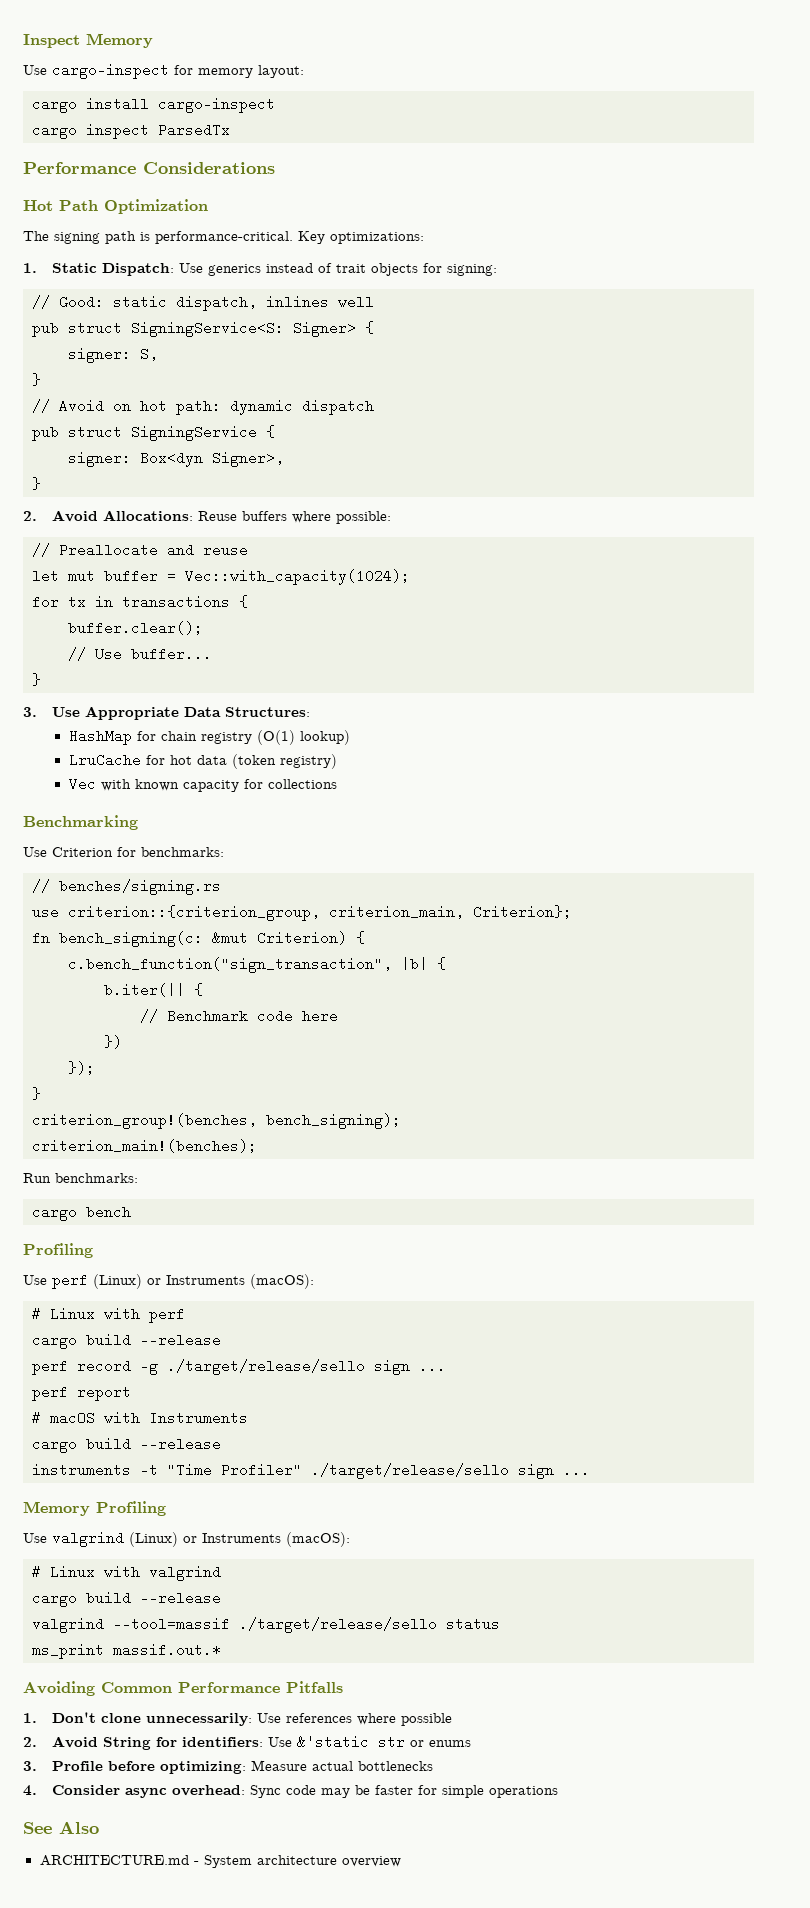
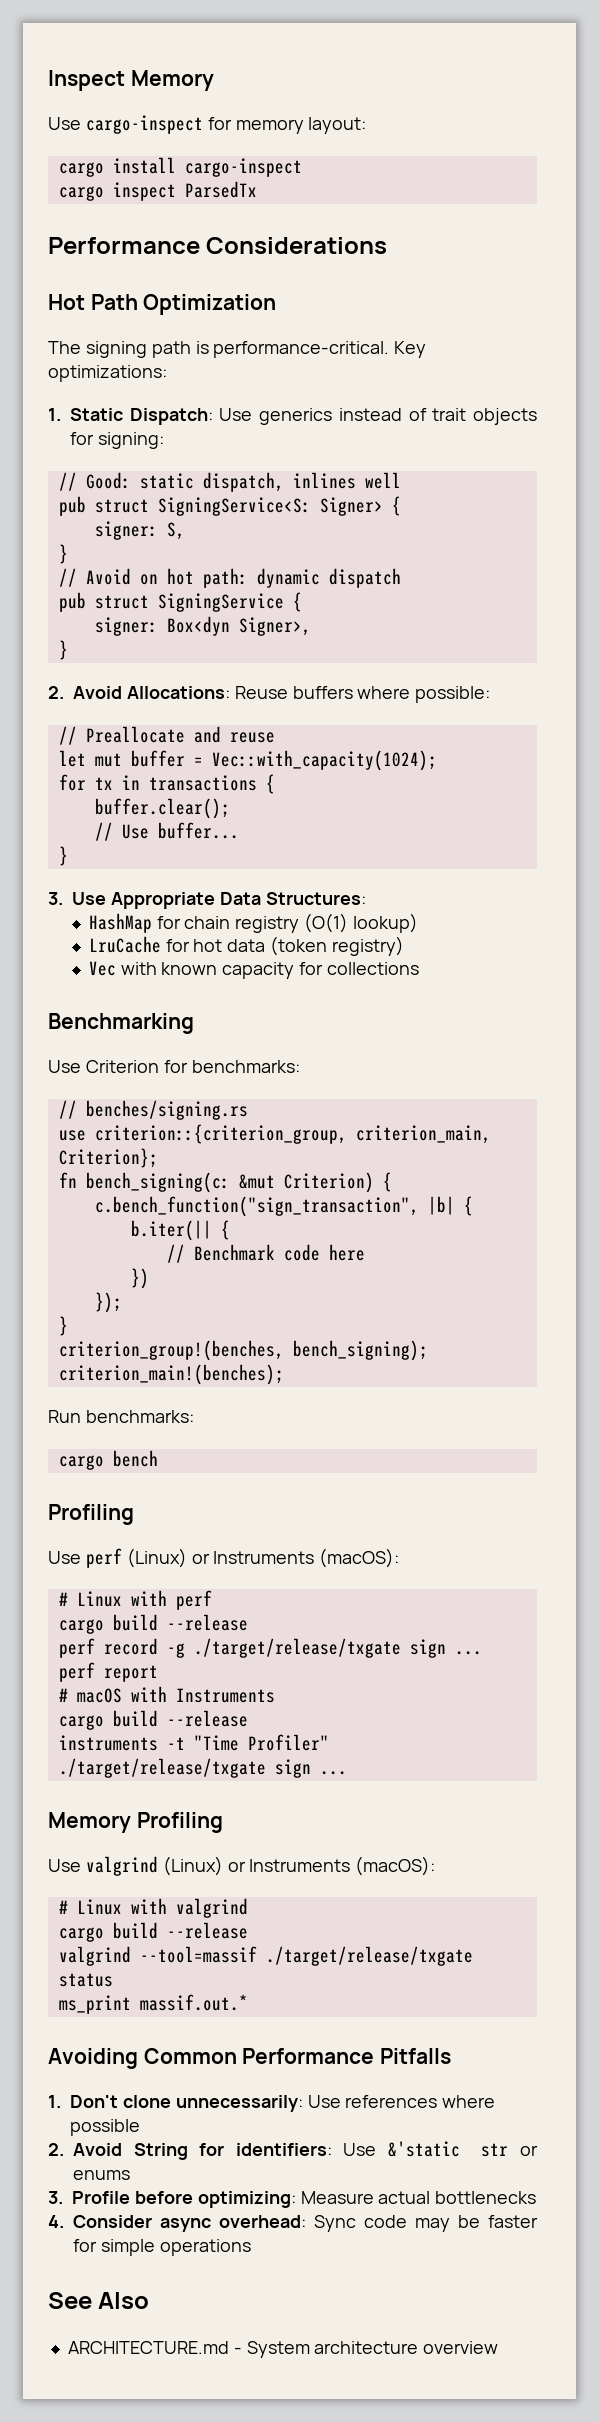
[167,1359,365,1375] ./target/release/sello -> [193,1638,401,1658] ./target/release/txgate
[311,1463,509,1479] ./target/release/sello -> [58,1758,266,1778] ./target/release/txgate
[239,1617,437,1633] ./target/release/sello -> [265,1946,473,1966] ./target/release/txgate

